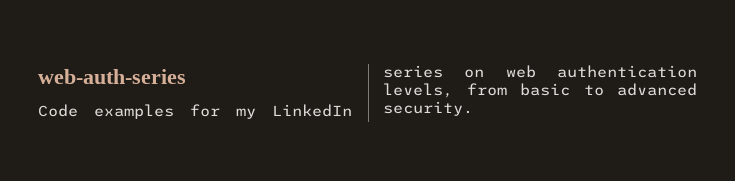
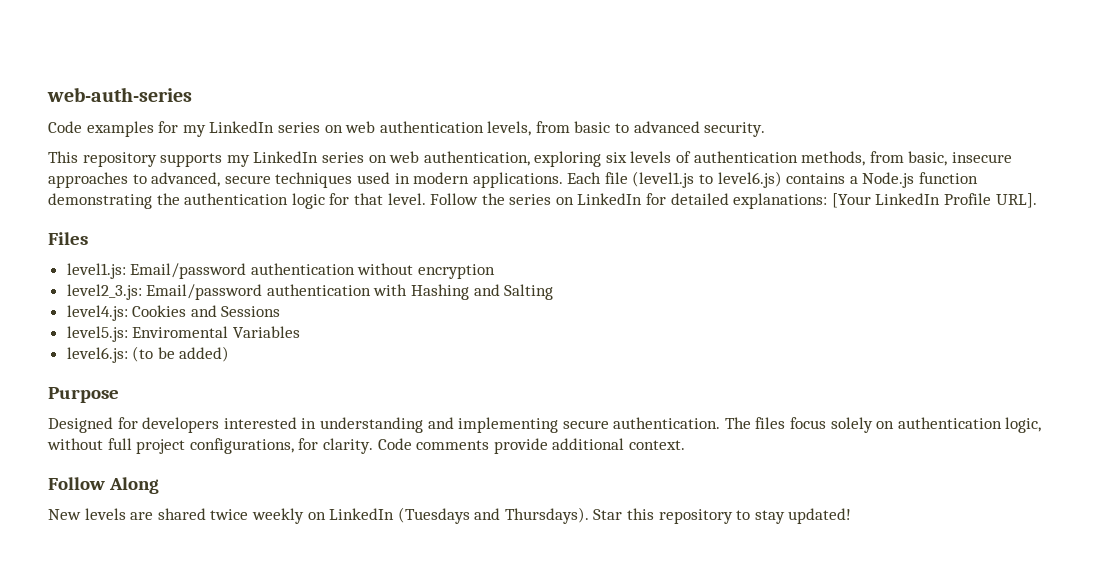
(473, 108) none -> [48,151,1013,167] [48,171,979,188] [48,193,1037,209] [48,232,88,245] [66,263,496,279] [66,284,554,300] [66,305,281,321] [66,326,300,342] [66,346,230,363] [48,387,119,403] [48,417,1042,433] [47,438,685,454] [48,477,159,494] [48,507,852,524] // This repository supports my LinkedIn series on web authentication, exploring six levels of authentication methods, from basic, insecure approaches to advanced, secure techniques used in modern applications. Each file (level1.js to level6.js) contains a Node.js function demonstrating the authentication logic for that level. Follow the series on LinkedIn for detailed explanations: [Your LinkedIn Profile URL]. // Files // level1.js: Email/password authentication without encryption // level2_3.js: Email/password authentication with Hashing and Salting // level4.js: Cookies and Sessions // level5.js: Enviromental Variables // level6.js: (to be added) // Purpose // Designed for developers interested in understanding and implementing secure authentication. The files focus solely on authentication logic, without full project configurations, for clarity. Code comments provide additional context. // Follow Along // New levels are shared twice weekly on LinkedIn (Tuesdays and Thursdays). Star this repository to stay updated!

